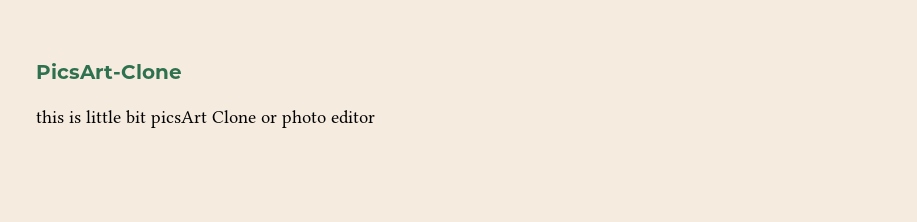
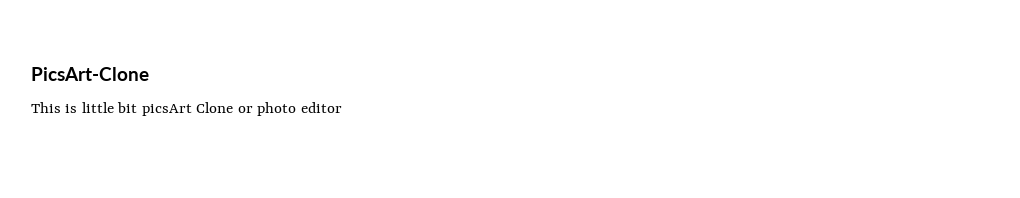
[36,110,64,123] this -> [31,102,61,113] This

